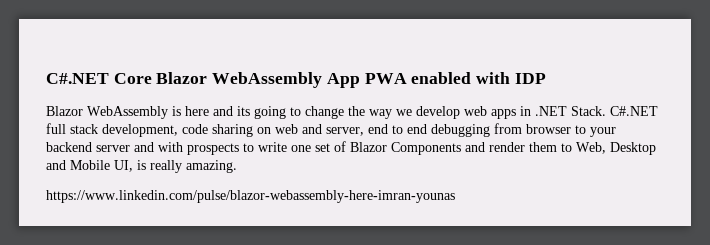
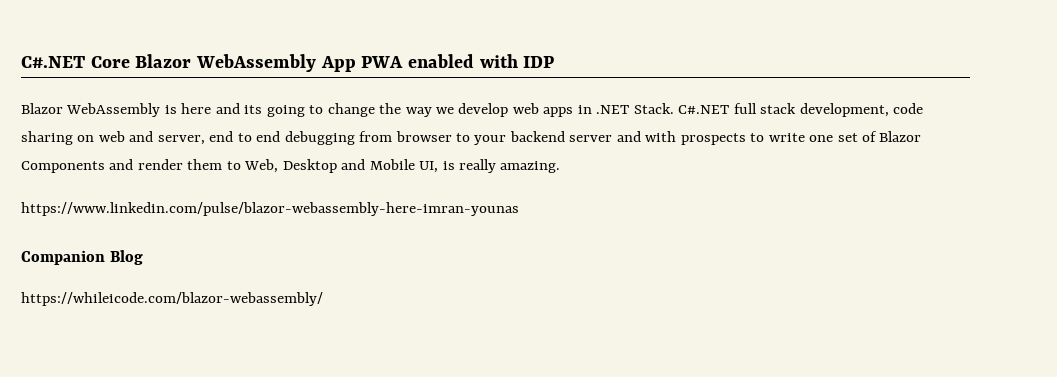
(455, 196) none -> [21,250,143,265] [21,292,323,306] // Companion Blog // https://whileicode.com/blazor-webassembly/

